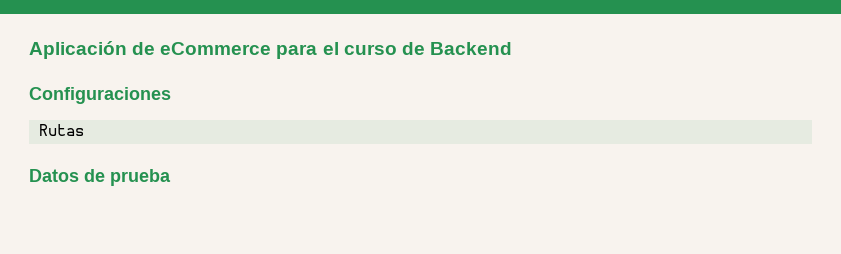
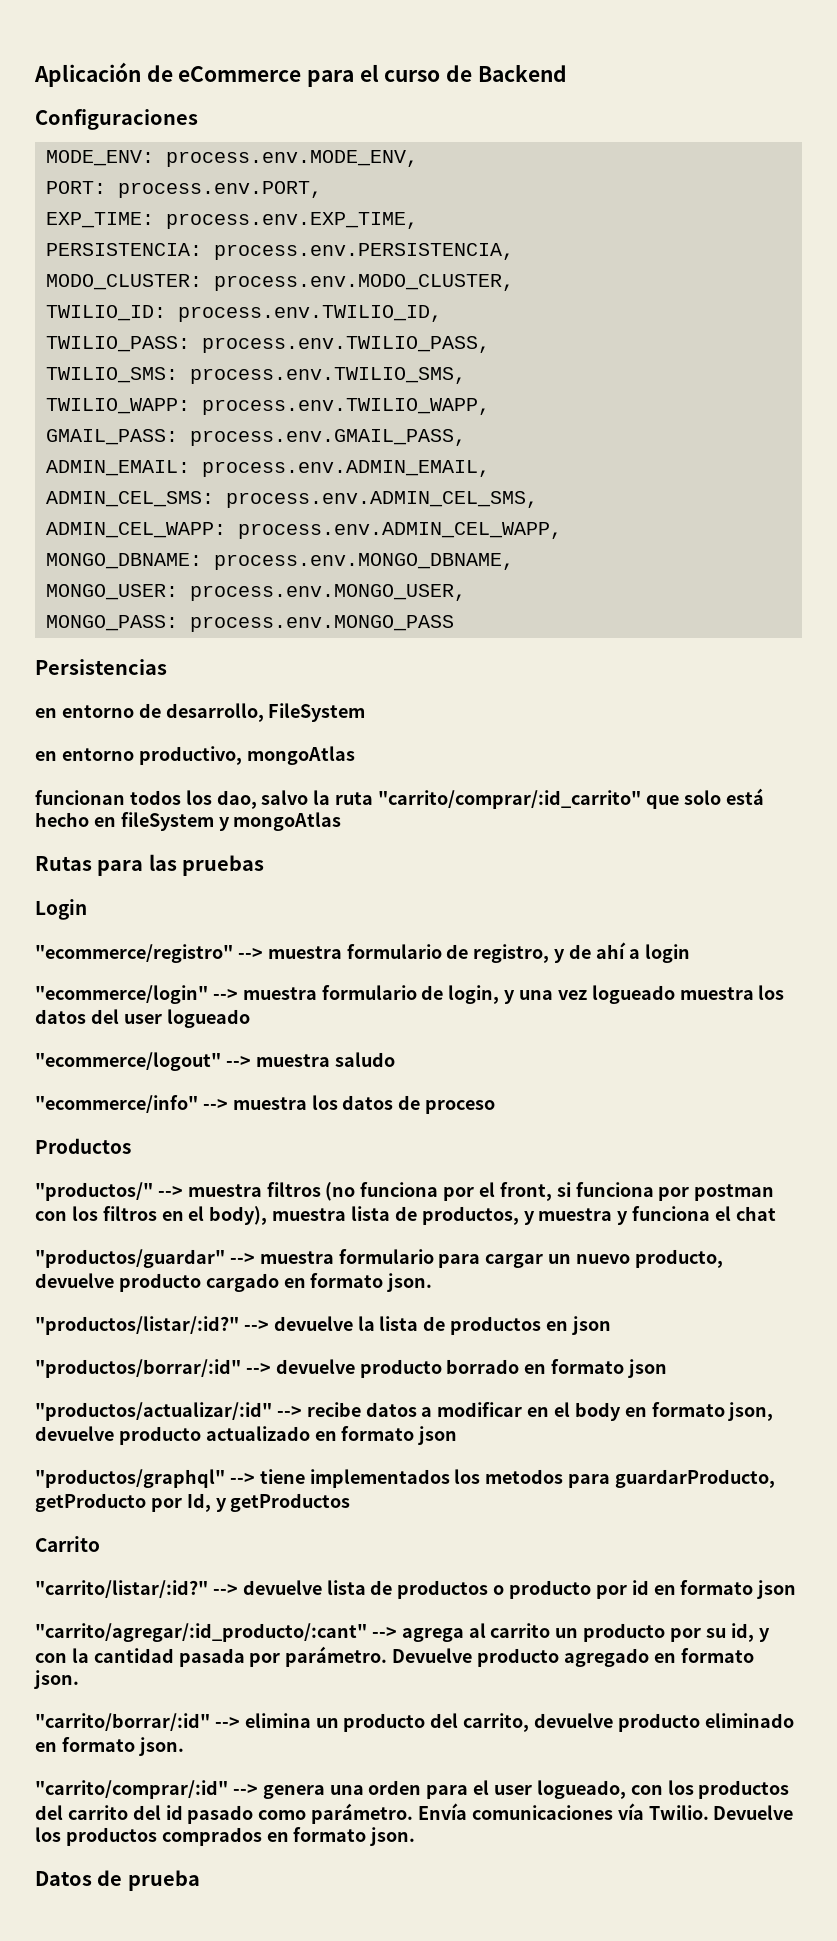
[38,124,84,136] Rutas -> [45,150,418,167] [45,181,322,198] [45,212,418,229] [45,243,514,260] [45,274,514,291] [45,305,442,322] [45,336,490,353] [45,367,466,384] [45,398,490,415] [45,429,466,446] [45,460,490,477] [45,491,538,508] [45,522,562,539] [45,553,514,570] [45,584,466,601] [45,615,454,632] [35,659,167,675] [35,703,366,722] [35,746,355,765] [35,788,764,809] [35,812,342,831] [35,854,265,876] [35,899,87,920] [35,942,690,963] [35,985,785,1004] [35,1009,250,1028] [35,1052,395,1071] [35,1095,496,1114] [35,1138,131,1154] [35,1182,775,1201] [35,1206,776,1225] [35,1249,723,1268] [35,1273,433,1292] [35,1316,611,1335] [35,1359,668,1378] [35,1402,774,1421] [35,1426,458,1445] [35,1469,776,1488] [35,1493,351,1512] [35,1536,100,1552] [35,1580,797,1599] [35,1623,770,1642] [35,1646,754,1667] [34,1670,79,1689] [35,1713,794,1732] [35,1737,184,1756] [35,1780,790,1799] [35,1803,794,1824] [35,1827,416,1846] MODE_ENV: process.env.MODE_ENV, // PORT: process.env.PORT, // EXP_TIME: process.env.EXP_TIME, // PERSISTENCIA: process.env.PERSISTENCIA, // MODO_CLUSTER: process.env.MODO_CLUSTER, // TWILIO_ID: process.env.TWILIO_ID, // TWILIO_PASS: process.env.TWILIO_PASS, // TWILIO_SMS: process.env.TWILIO_SMS, // TWILIO_WAPP: process.env.TWILIO_WAPP, // GMAIL_PASS: process.env.GMAIL_PASS, // ADMIN_EMAIL: process.env.ADMIN_EMAIL, // ADMIN_CEL_SMS: process.env.ADMIN_CEL_SMS, // ADMIN_CEL_WAPP: process.env.ADMIN_CEL_WAPP, // MONGO_DBNAME: process.env.MONGO_DBNAME, // MONGO_USER: process.env.MONGO_USER, // MONGO_PASS: process.env.MONGO_PASS // Persistencias // en entorno de desarrollo, FileSystem // en entorno productivo, mongoAtlas // funcionan todos los dao, salvo la ruta "carrito/comprar/:id_carrito" que solo está hecho en fileSystem y mongoAtlas // Rutas para las pruebas // Login // "ecommerce/registro" --> muestra formulario de registro, y de ahí a login // "ecommerce/login" --> muestra formulario de login, y una vez logueado muestra los datos del user logueado // "ecommerce/logout" --> muestra saludo // "ecommerce/info" --> muestra los datos de proceso // Productos // "productos/" --> muestra filtros (no funciona por el front, si funciona por postman con los filtros en el body), muestra lista de productos, y muestra y funciona el chat // "productos/guardar" --> muestra formulario para cargar un nuevo producto, devuelve producto cargado en formato json. // "productos/listar/:id?" --> devuelve la lista de productos en json // "productos/borrar/:id" --> devuelve producto borrado en formato json // "productos/actualizar/:id" --> recibe datos a modificar en el body en formato json, devuelve producto actualizado en formato json // "productos/graphql" --> tiene implementados los metodos para guardarProducto, getProducto por Id, y getProductos // Carrito // "carrito/listar/:id?" --> devuelve lista de productos o producto por id en formato json // "carrito/agregar/:id_producto/:cant" --> agrega al carrito un producto por su id, y con la cantidad pasada por parámetro. Devuelve producto agregado en formato json. // "carrito/borrar/:id" --> elimina un producto del carrito, devuelve producto eliminado en formato json. // "carrito/comprar/:id" --> genera una orden para el user logueado, con los productos del carrito del id pasado como parámetro. Envía comunicaciones vía Twilio. Devuelve los productos comprados en formato json.

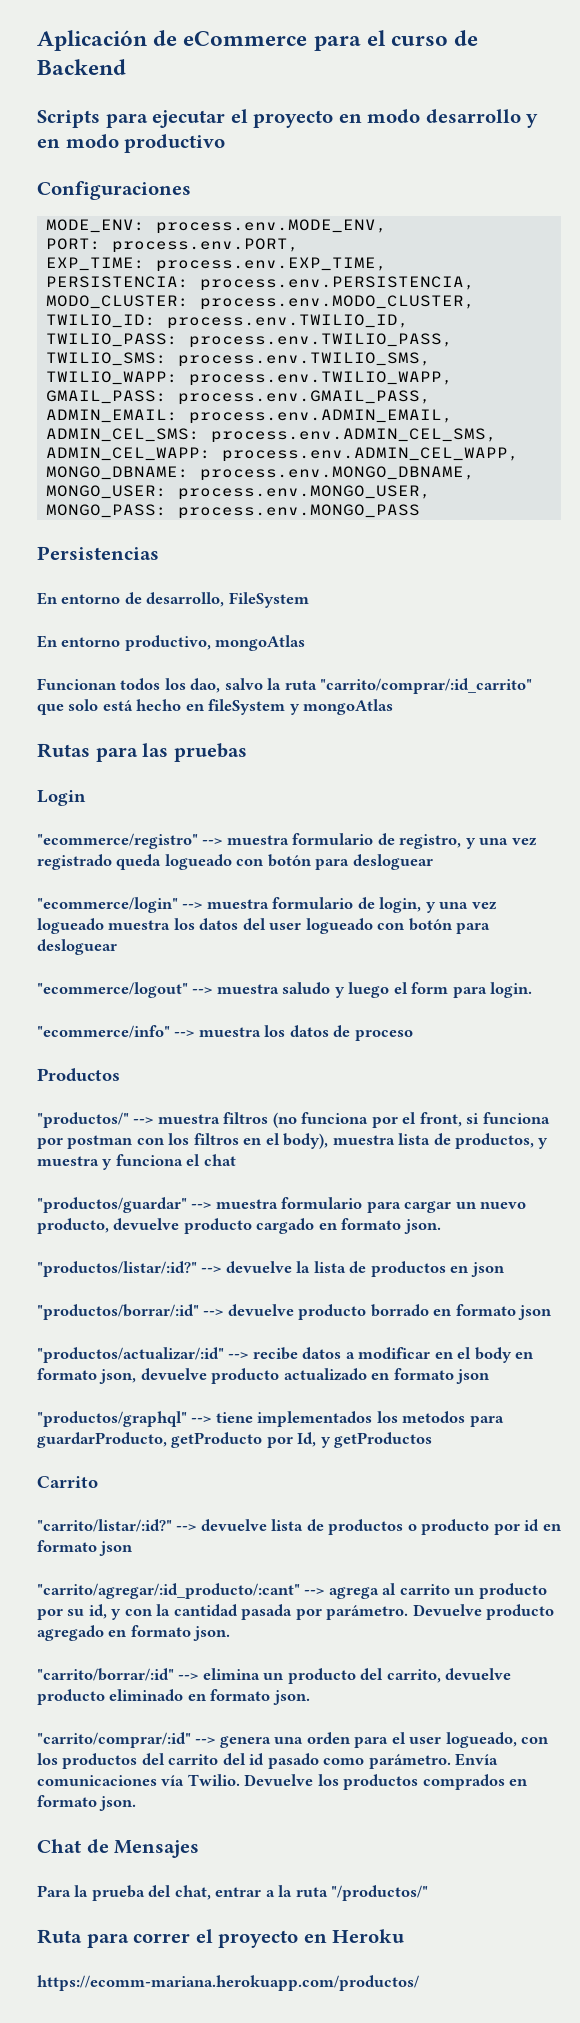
(567, 73) none -> [37,109,539,128] [37,134,226,153] // Scripts para ejecutar el proyecto en modo desarrollo y en modo productivo
[35,708,57,718] en -> [37,592,58,605] En
[35,751,57,761] en -> [37,635,58,648] En
[35,790,125,805] funcionan -> [37,678,117,690] Funcionan
[569,942,690,963] de ahí a login -> [479,837,537,846] [37,854,433,870] una vez registrado queda logueado con botón para desloguear
(250, 1018) none -> [377,918,491,934] [37,939,117,955] con botón para desloguear
(395, 1059) none -> [334,982,533,998] y luego el form para login.
[35,1870,200,1891] Datos de prueba -> [37,1839,200,1858] [37,1885,429,1901] [37,1929,405,1948] [37,1975,419,1991] Chat de Mensajes // Para la prueba del chat, entrar a la ruta "/productos/" // Ruta para correr el proyecto en Heroku // https://ecomm-mariana.herokuapp.com/productos/

